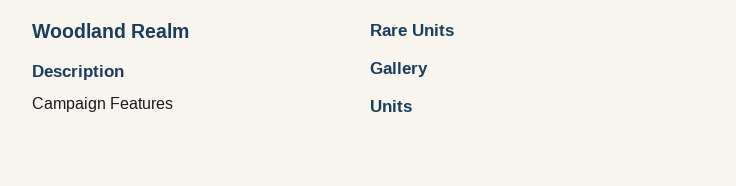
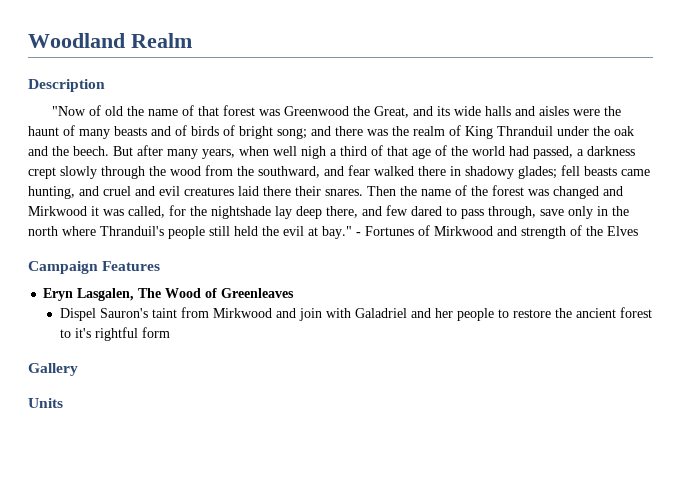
[32,97,174,112] [370,24,454,36] Campaign Features // Rare Units -> [52,105,622,118] [28,125,634,139] [28,145,635,159] [28,165,650,179] [28,185,623,199] [28,205,629,219] [28,225,638,239] [28,261,161,274] [43,288,295,301] [59,307,652,321] [59,327,170,341] "Now of old the name of that forest was Greenwood the Great, and its wide halls and aisles were the haunt of many beasts and of birds of bright song; and there was the realm of King Thranduil under the oak and the beech. But after many years, when well nigh a third of that age of the world had passed, a darkness crept slowly through the wood from the southward, and fear walked there in shadowy glades; fell beasts came hunting, and cruel and evil creatures laid there their snares. Then the name of the forest was changed and Mirkwood it was called, for the nightshade lay deep there, and few dared to pass through, save only in the north where Thranduil's people still held the evil at bay." - Fortunes of Mirkwood and strength of the Elves // Campaign Features // Eryn Lasgalen, The Wood of Greenleaves // Dispel Sauron's taint from Mirkwood and join with Galadriel and her people to restore the ancient forest to it's rightful form

